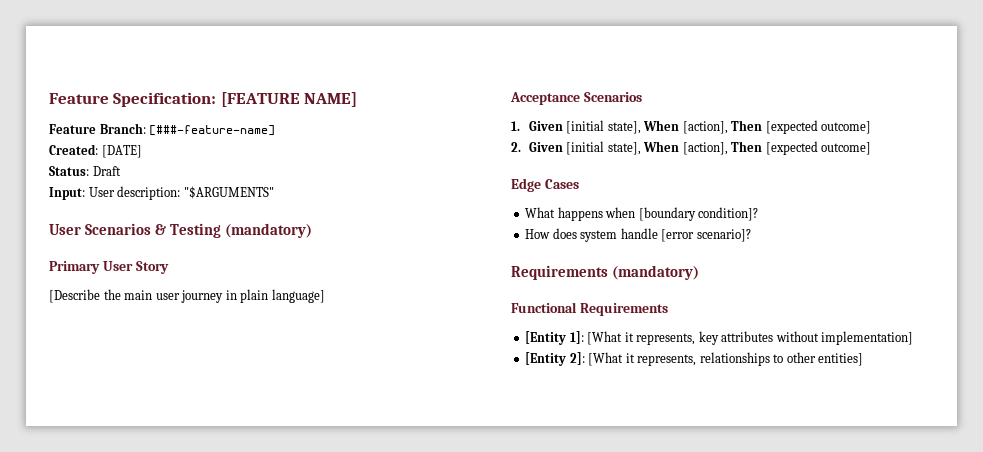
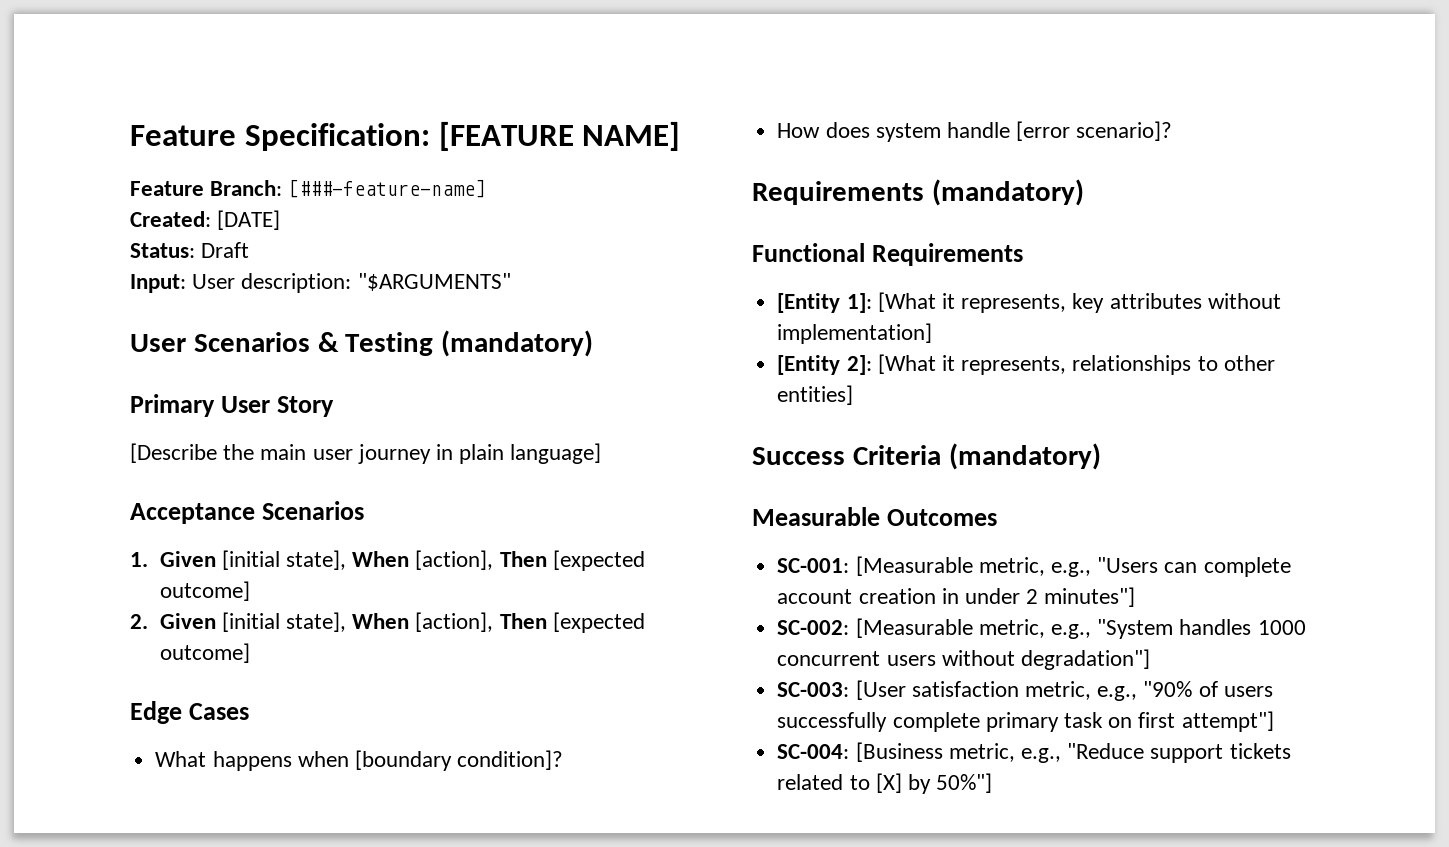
(864, 359) none -> [752,443,1101,470] [752,507,998,526] [777,556,1291,577] [777,587,1136,607] [777,618,1306,639] [777,649,1150,670] [777,680,1273,701] [777,711,1274,732] [777,742,1291,763] [777,773,993,794] // Success Criteria (mandatory) // Measurable Outcomes // SC-001: [Measurable metric, e.g., "Users can complete account creation in under 2 minutes"] // SC-002: [Measurable metric, e.g., "System handles 1000 concurrent users without degradation"] // SC-003: [User satisfaction metric, e.g., "90% of users successfully complete primary task on first attempt"] // SC-004: [Business metric, e.g., "Reduce support tickets related to [X] by 50%"]

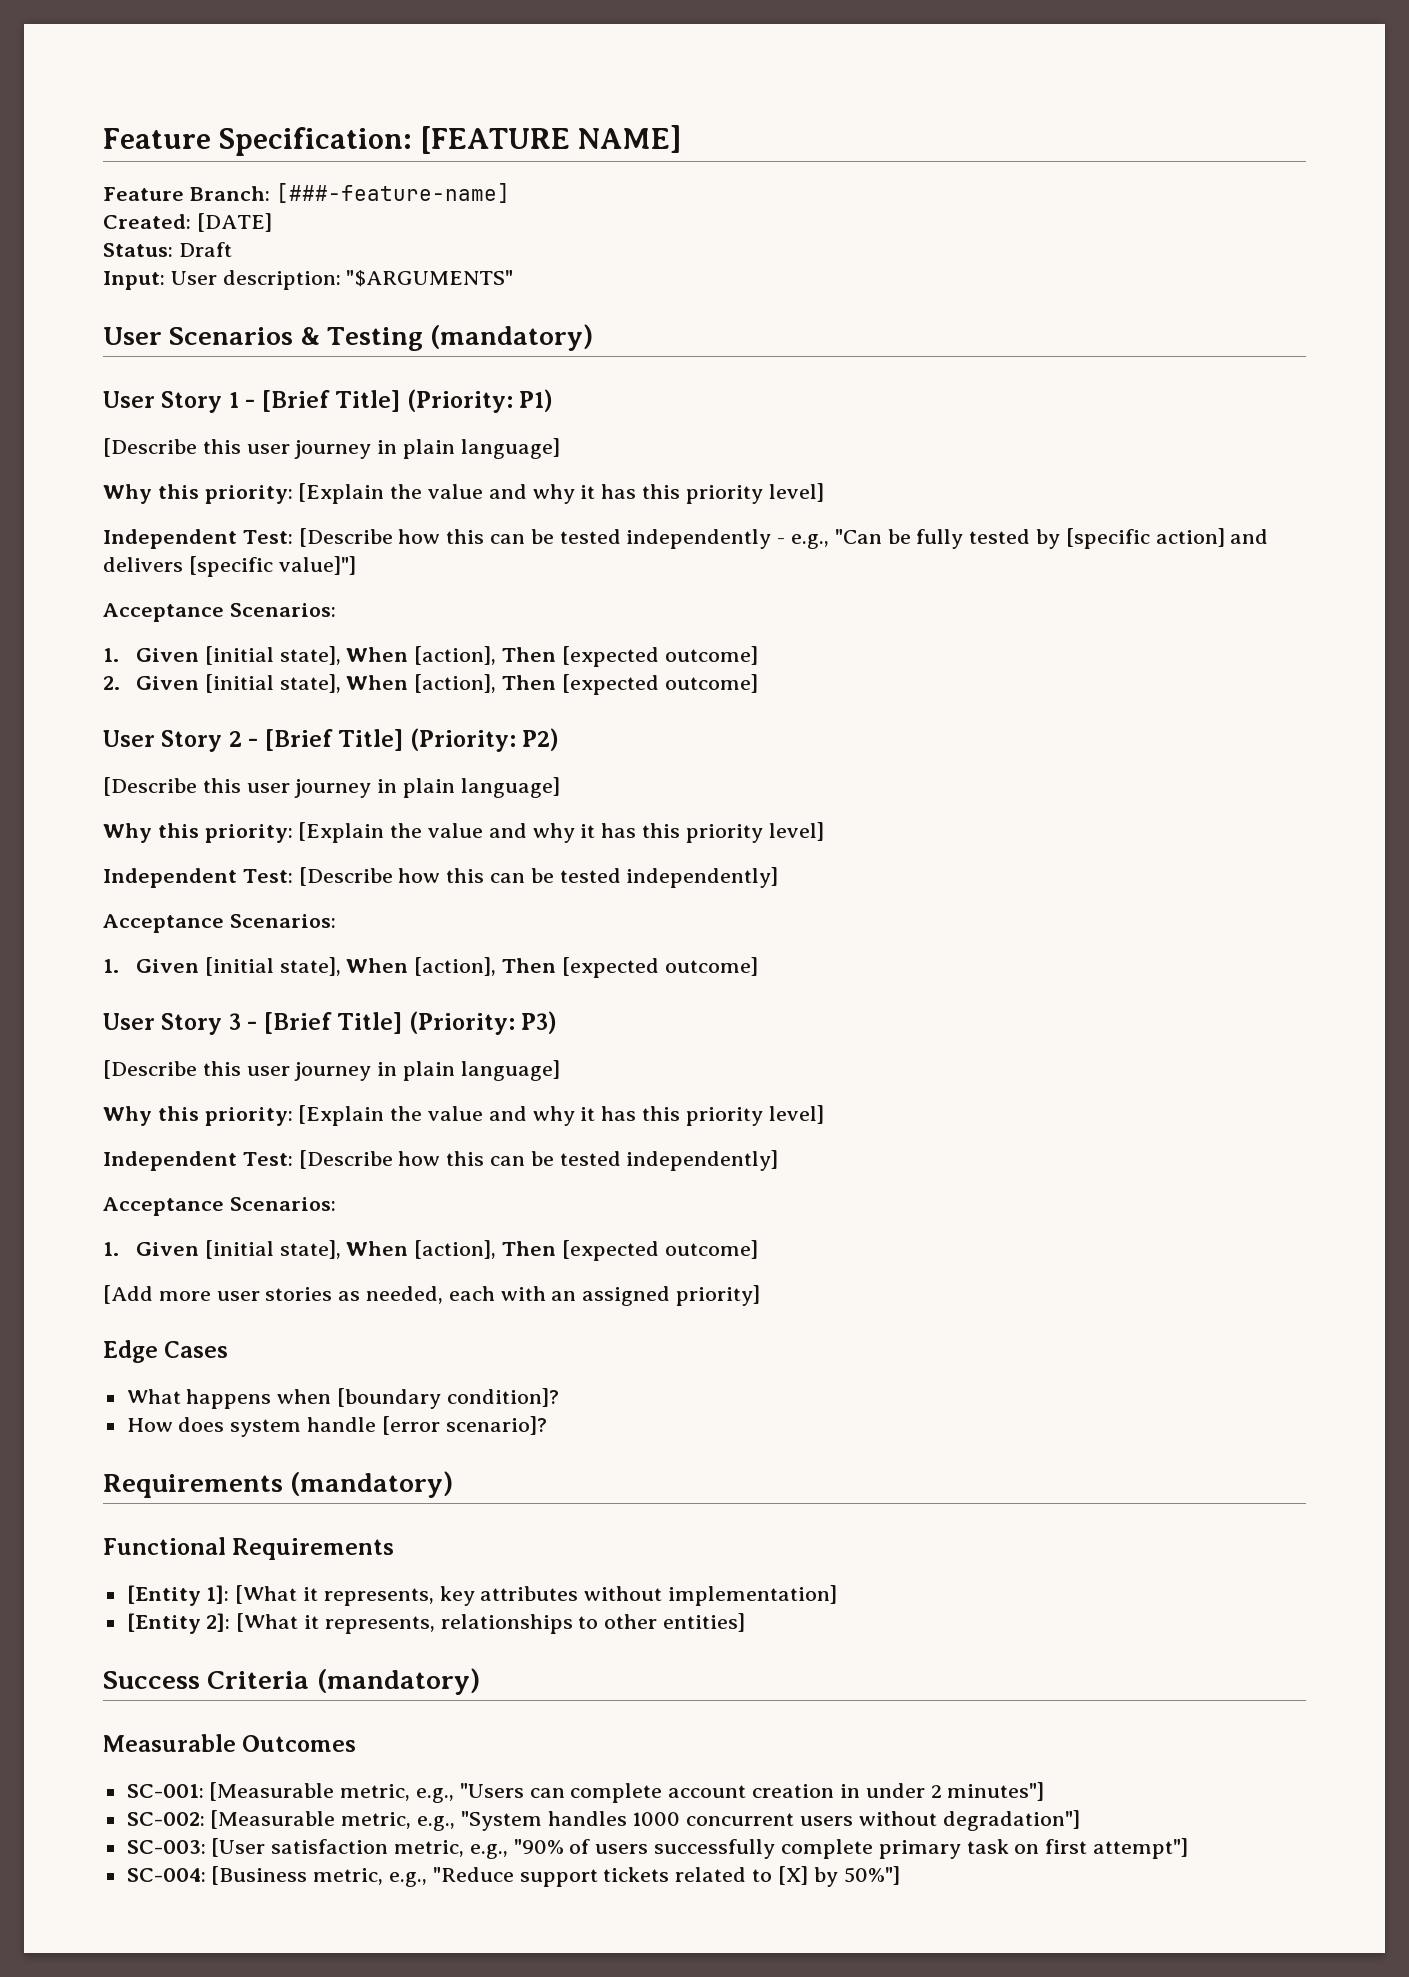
[130,394,335,417] [130,443,602,464] [130,501,365,524] Primary User Story // [Describe the main user journey in plain language] // Acceptance Scenarios -> [103,389,554,413] [103,438,560,459] [103,483,824,504] [103,528,1269,549] [103,556,356,577] [103,603,336,622] User Story 1 - [Brief Title] (Priority: P1) // [Describe this user journey in plain language] // Why this priority: [Explain the value and why it has this priority level] // Independent Test: [Describe how this can be tested independently - e.g., "Can be fully tested by [specific action] and delivers [specific value]"] // Acceptance Scenarios:
(250, 653) none -> [103,728,560,752] [103,777,560,798] [103,822,824,843] [103,867,779,888] [103,914,336,933] [103,957,758,978] [103,1011,558,1035] [103,1060,560,1081] [103,1105,824,1126] [103,1150,779,1171] [103,1197,336,1216] [103,1240,758,1261] [103,1285,761,1306] // User Story 2 - [Brief Title] (Priority: P2) // [Describe this user journey in plain language] // Why this priority: [Explain the value and why it has this priority level] // Independent Test: [Describe how this can be tested independently] // Acceptance Scenarios: // 1. Given [initial state], When [action], Then [expected outcome] // User Story 3 - [Brief Title] (Priority: P3) // [Describe this user journey in plain language] // Why this priority: [Explain the value and why it has this priority level] // Independent Test: [Describe how this can be tested independently] // Acceptance Scenarios: // 1. Given [initial state], When [action], Then [expected outcome] // [Add more user stories as needed, each with an assigned priority]

